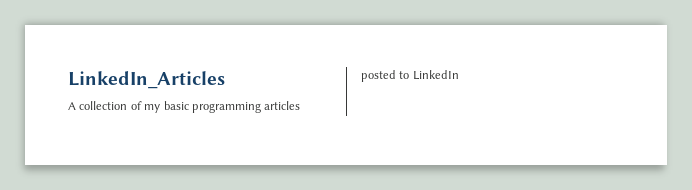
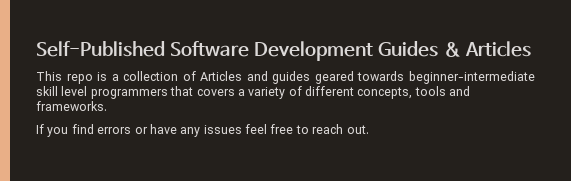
[68,71,225,89] [68,101,301,113] [361,70,459,82] LinkedIn_Articles // A collection of my basic programming articles posted to LinkedIn -> [36,41,531,61] [36,71,535,84] [36,86,471,99] [36,101,107,111] [36,124,369,137] Self-Published Software Development Guides & Articles // This repo is a collection of Articles and guides geared towards beginner-intermediate skill level programmers that covers a variety of different concepts, tools and frameworks. // If you find errors or have any issues feel free to reach out.

